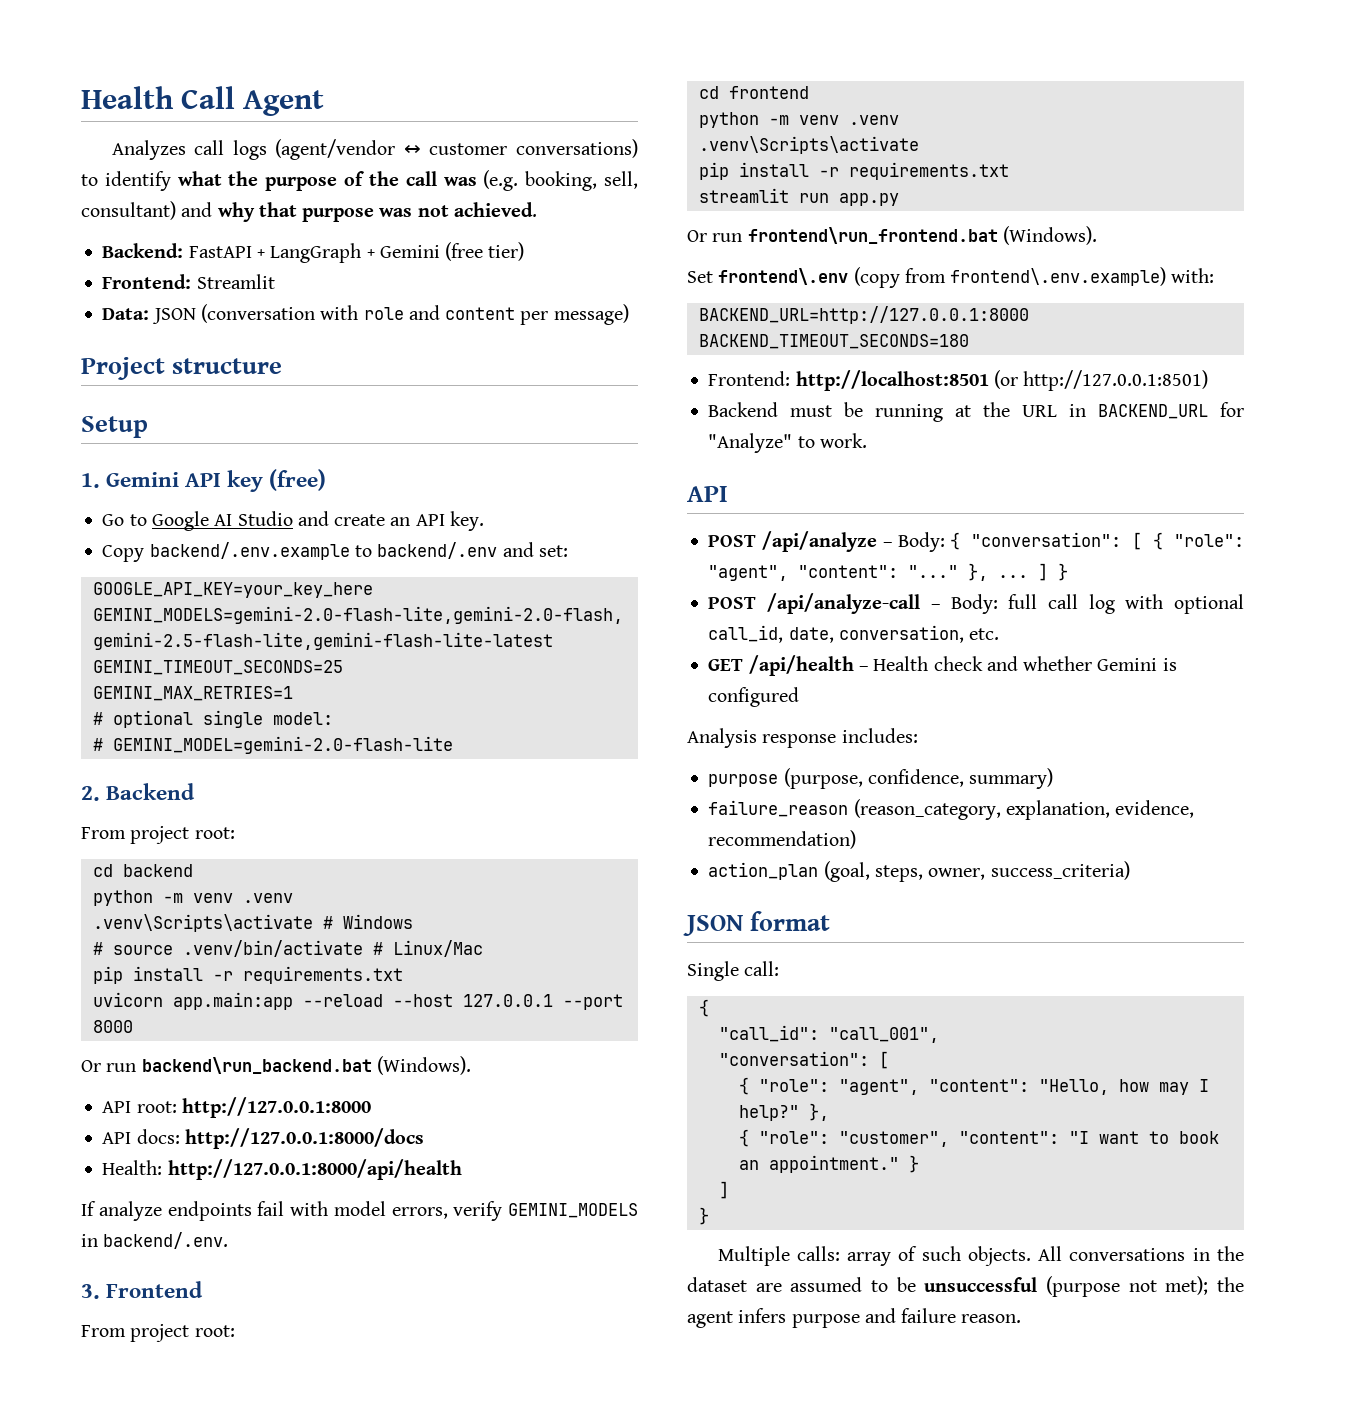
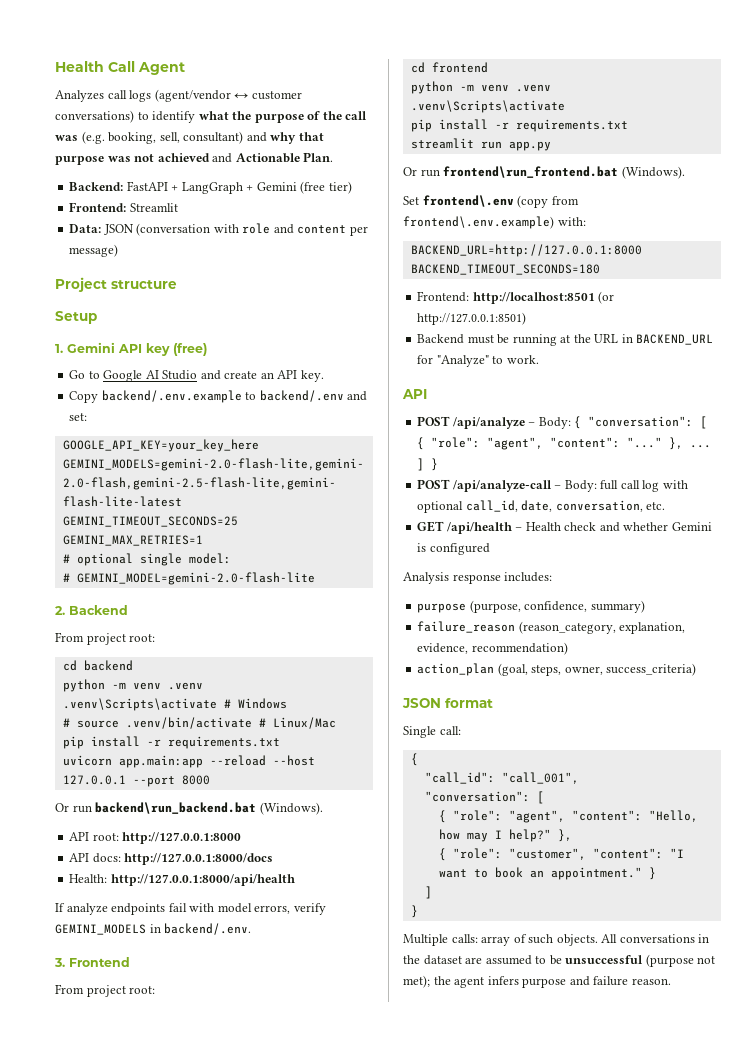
[453,202,537,217] achieved. -> [157,152,334,163] achieved and Actionable Plan.

